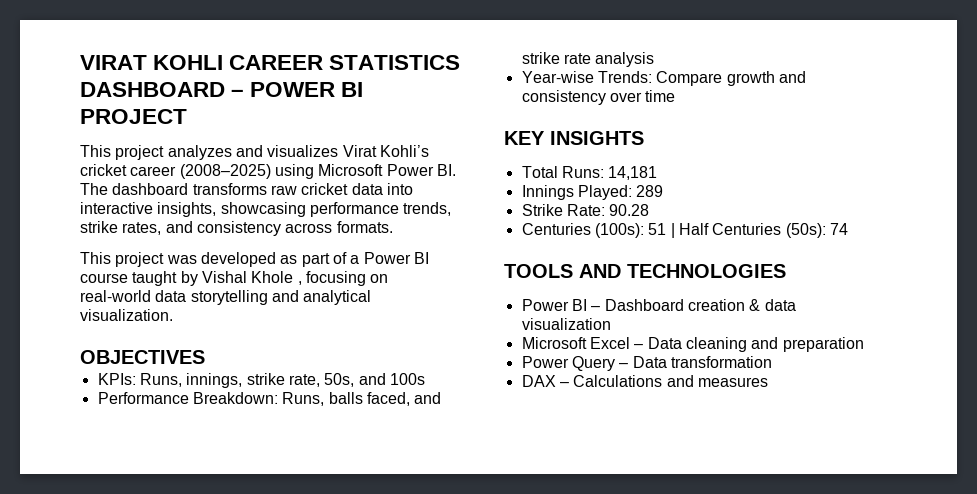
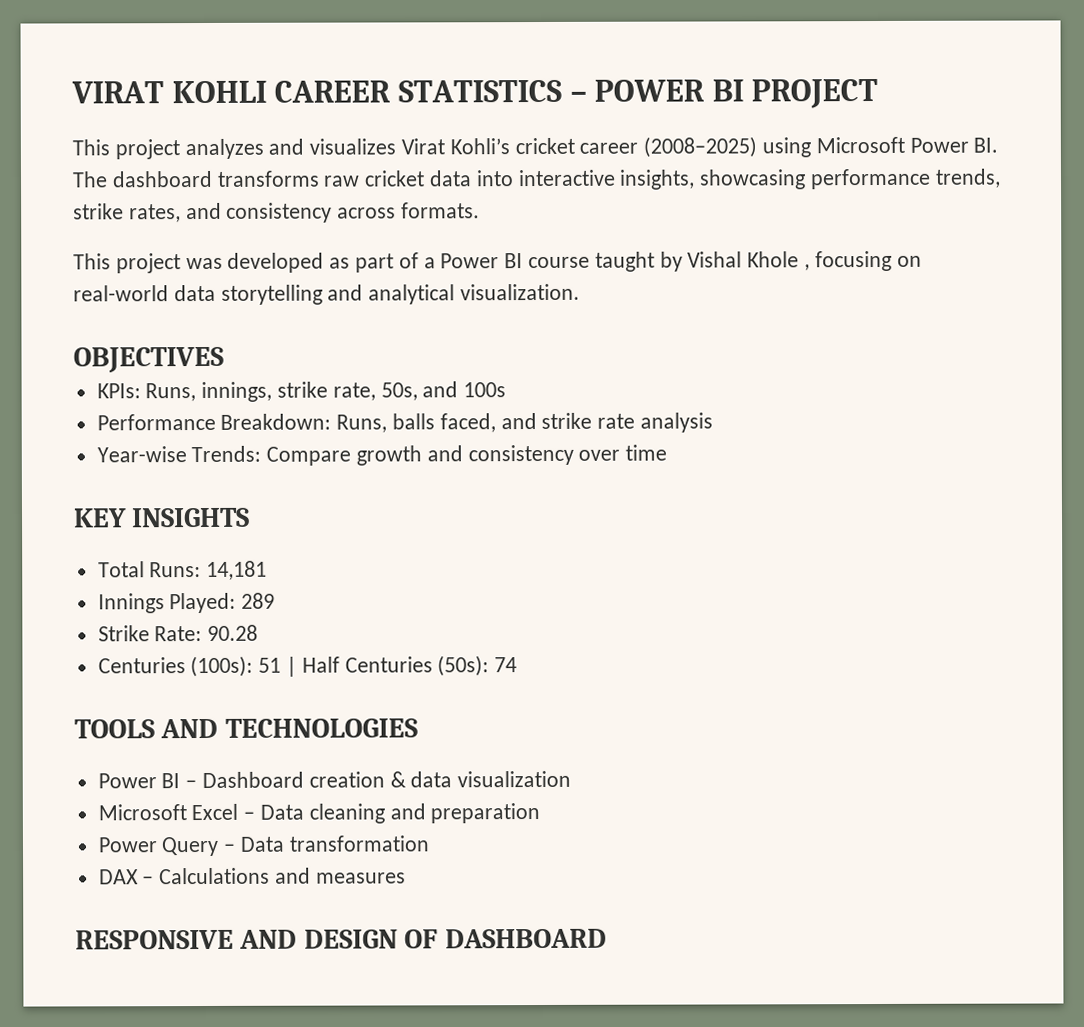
[80,82,225,97] DASHBOARD -> (562, 91) none
(768, 382) none -> [75,928,607,950] // RESPONSIVE AND DESIGN OF DASHBOARD

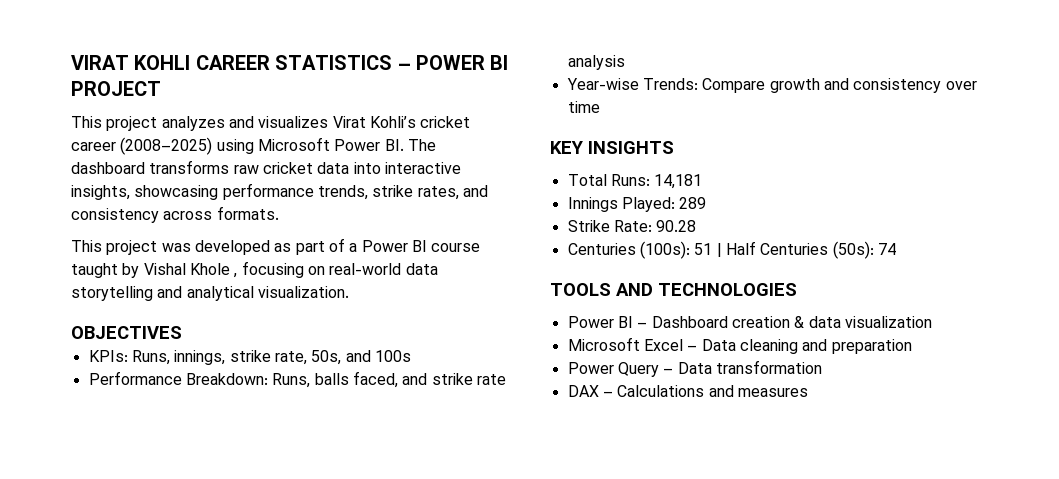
[75,928,607,950] // RESPONSIVE AND DESIGN OF DASHBOARD -> (808, 392) none

